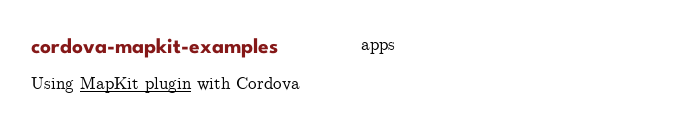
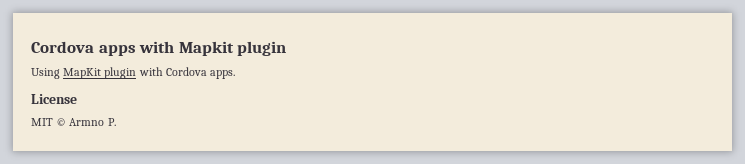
[31,38,278,58] cordova-mapkit-examples -> [31,41,287,56] Cordova apps with Mapkit plugin
[361,42,395,54] apps -> [210,70,236,79] [31,94,77,104] [31,118,116,126] apps. // License // MIT © Armno P.

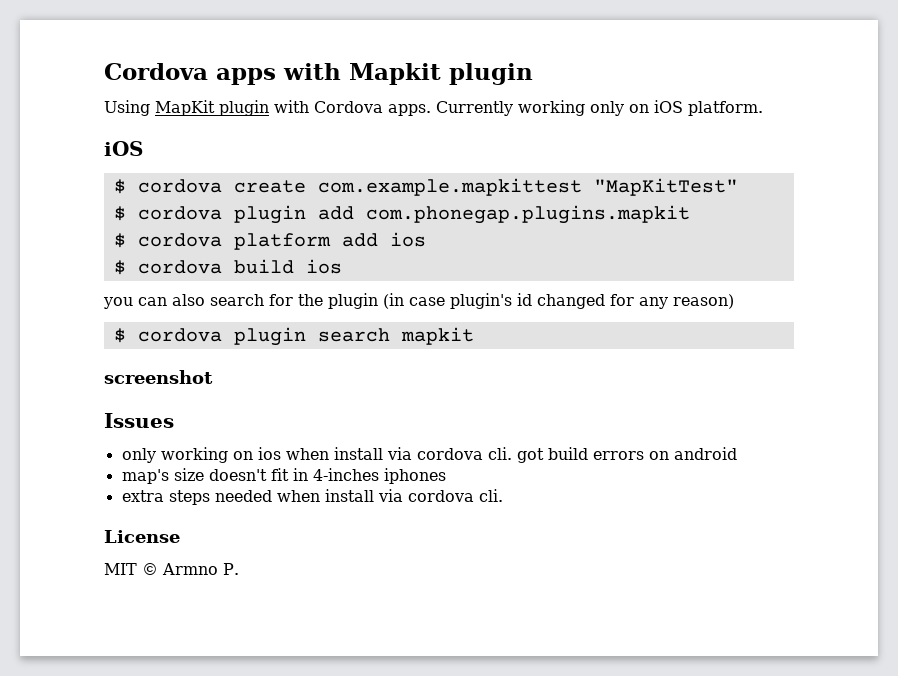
(236, 74) none -> [436,100,763,116] [104,141,143,156] [113,178,738,196] [113,205,690,224] [113,232,426,250] [113,259,342,275] [103,293,734,309] [113,327,474,346] [104,370,213,384] [104,413,174,428] [121,447,737,463] [121,468,446,484] [121,489,503,505] Currently working only on iOS platform. // iOS // $ cordova create com.example.mapkittest "MapKitTest" // $ cordova plugin add com.phonegap.plugins.mapkit // $ cordova platform add ios // $ cordova build ios // you can also search for the plugin (in case plugin's id changed for any reason) // $ cordova plugin search mapkit // screenshot // Issues // only working on ios when install via cordova cli. got build errors on android // map's size doesn't fit in 4-inches iphones // extra steps needed when install via cordova cli.

